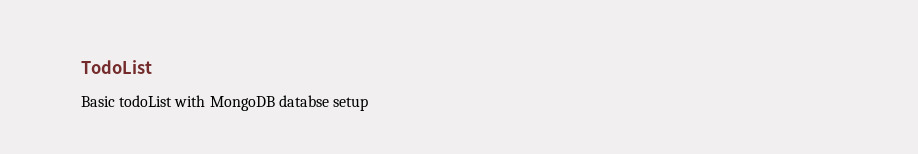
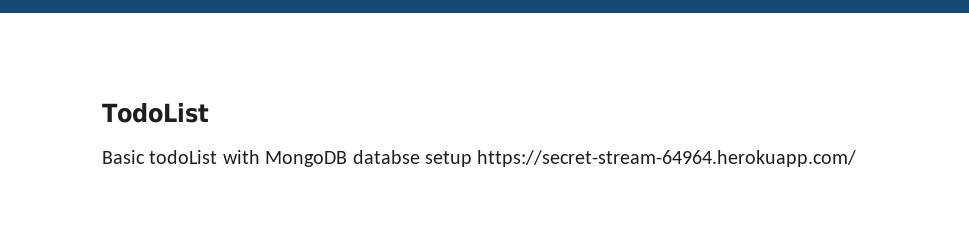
(368, 104) none -> [477,150,857,167] https://secret-stream-64964.herokuapp.com/

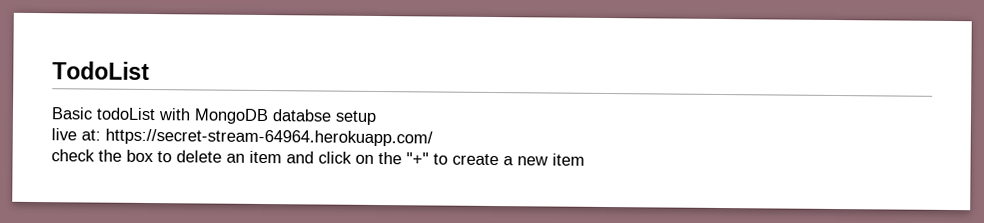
(472, 159) none -> [51,128,101,141] // live at:
(857, 158) none -> [51,149,585,166] // check the box to delete an item and click on the "+" to create a new item

